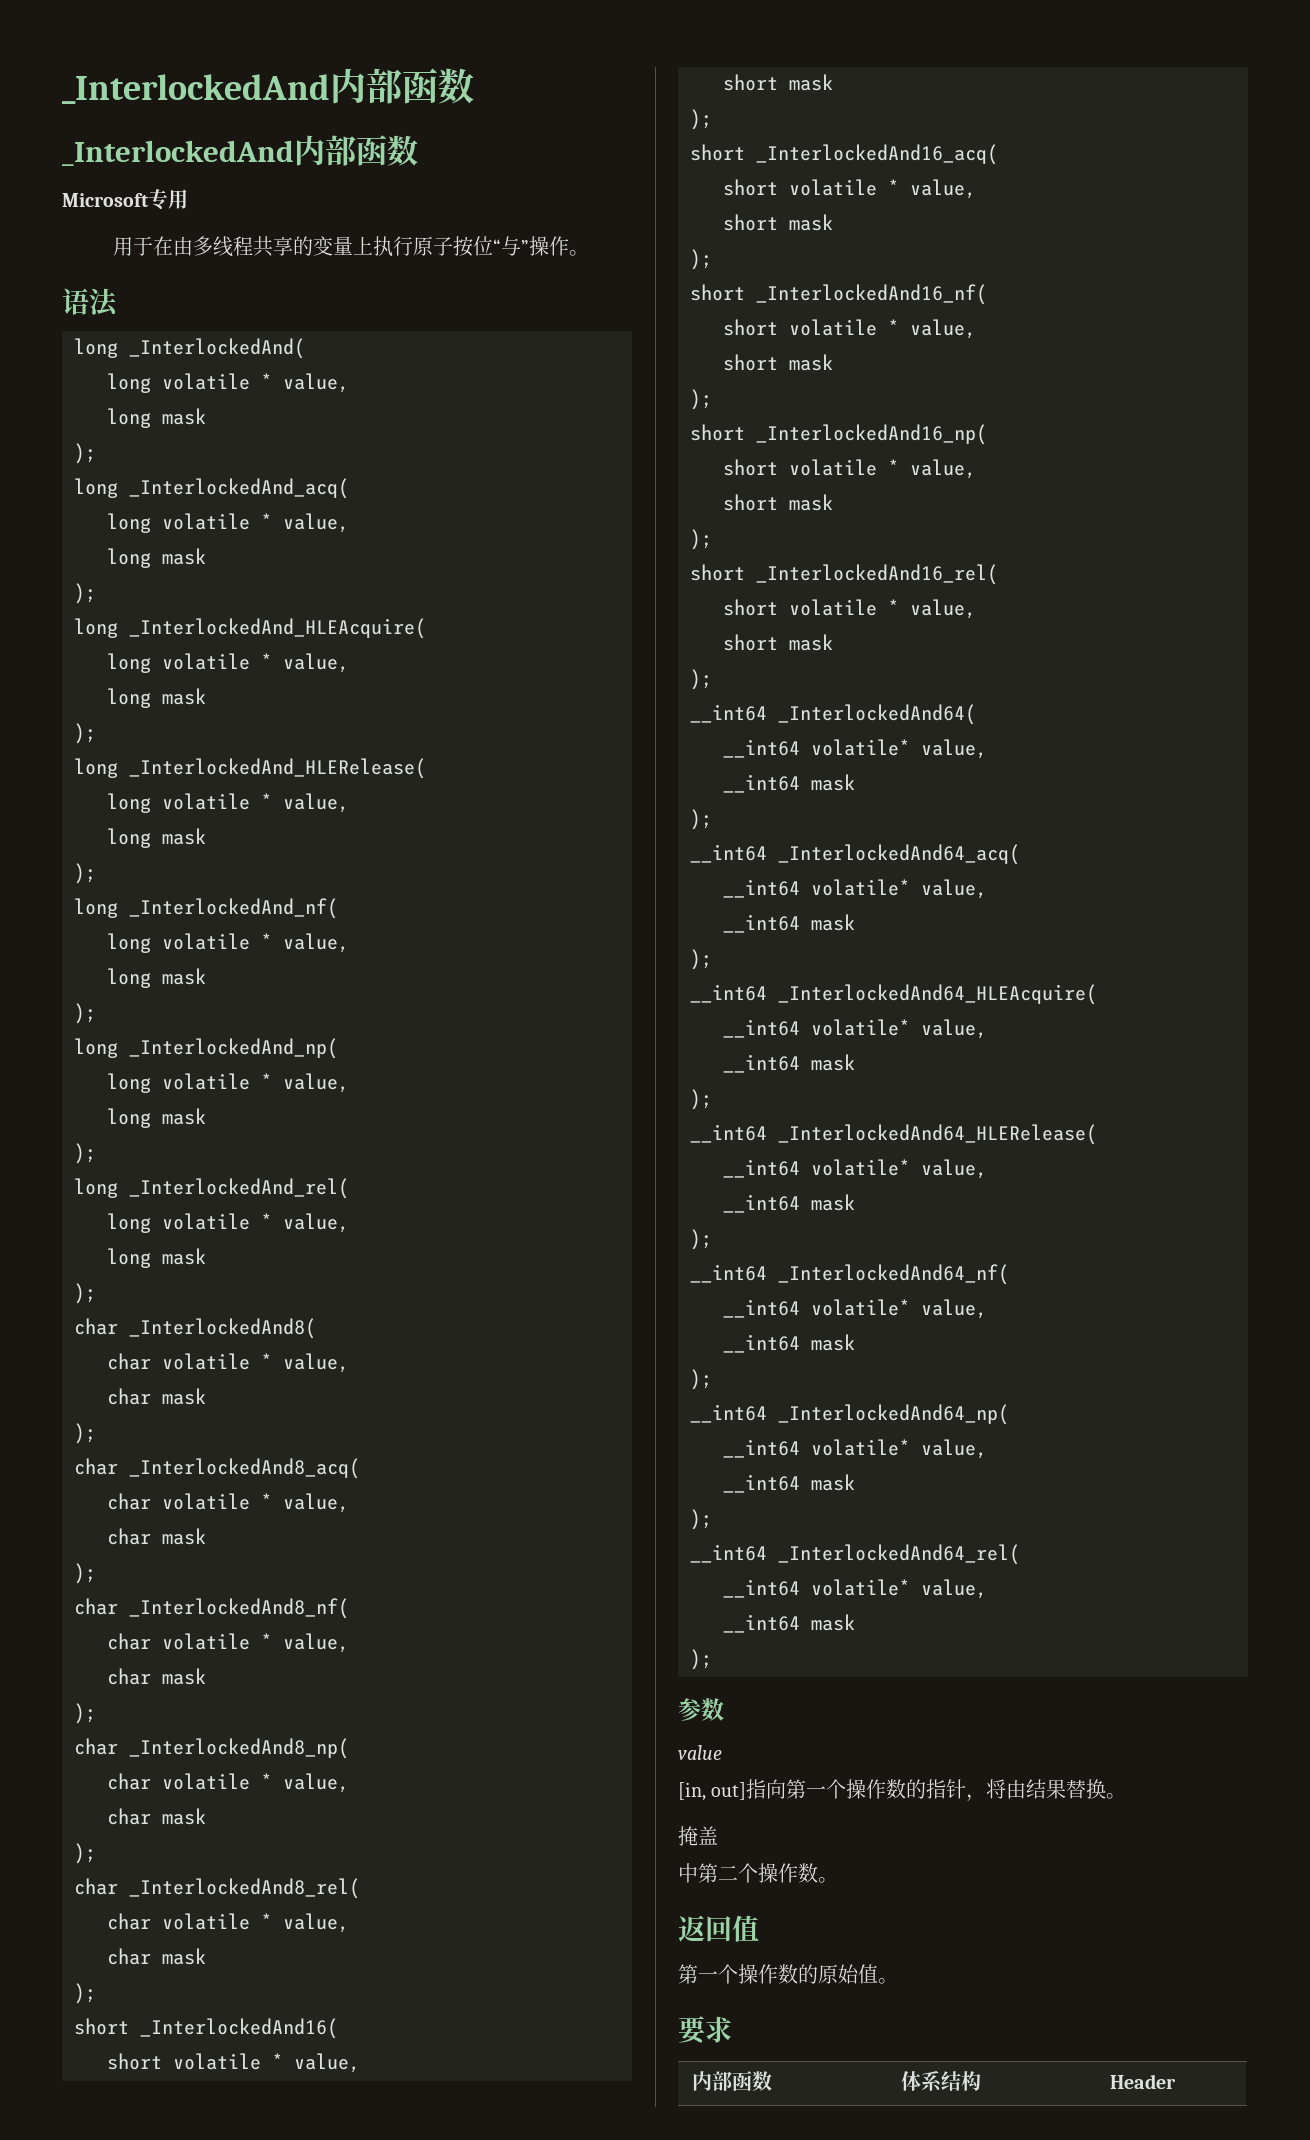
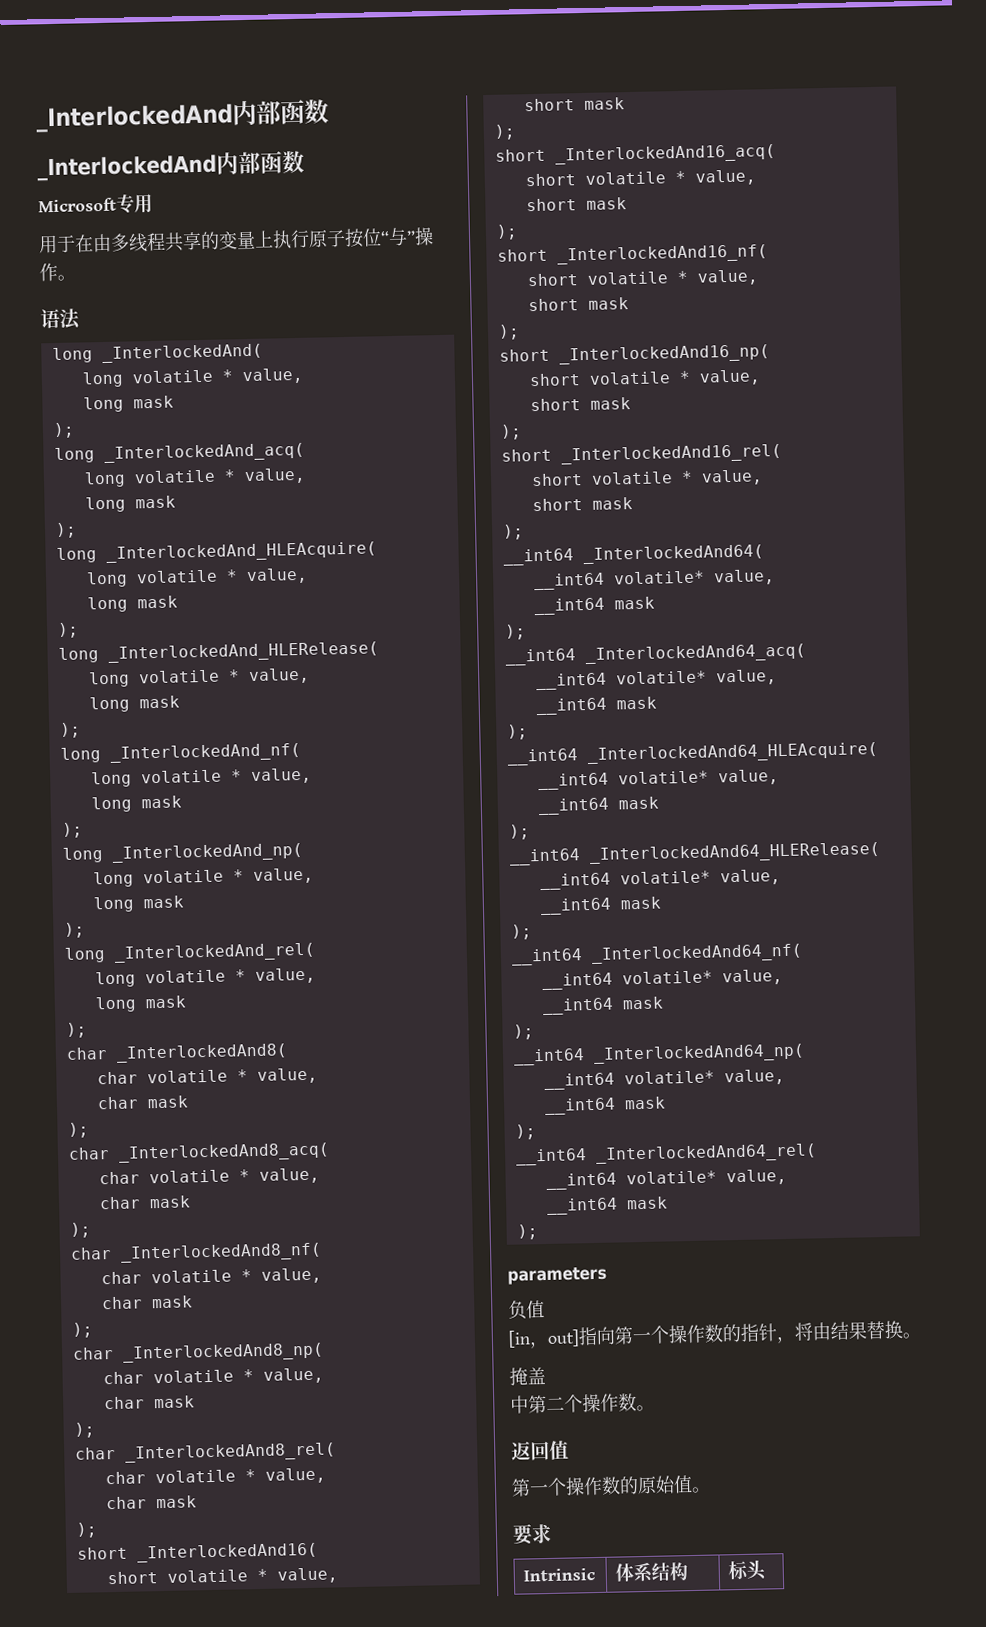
[678,1698,724,1721] [678,1745,722,1760] [678,1782,706,1801] 参数 // value // [in, -> [507,1266,607,1285] [508,1300,545,1320] [508,1330,549,1349] parameters // 负值 // [in，
[691,2071,772,2091] 内部函数 -> [523,1568,596,1582] Intrinsic
[1109,2074,1176,2089] Header -> [728,1559,768,1581] 标头

